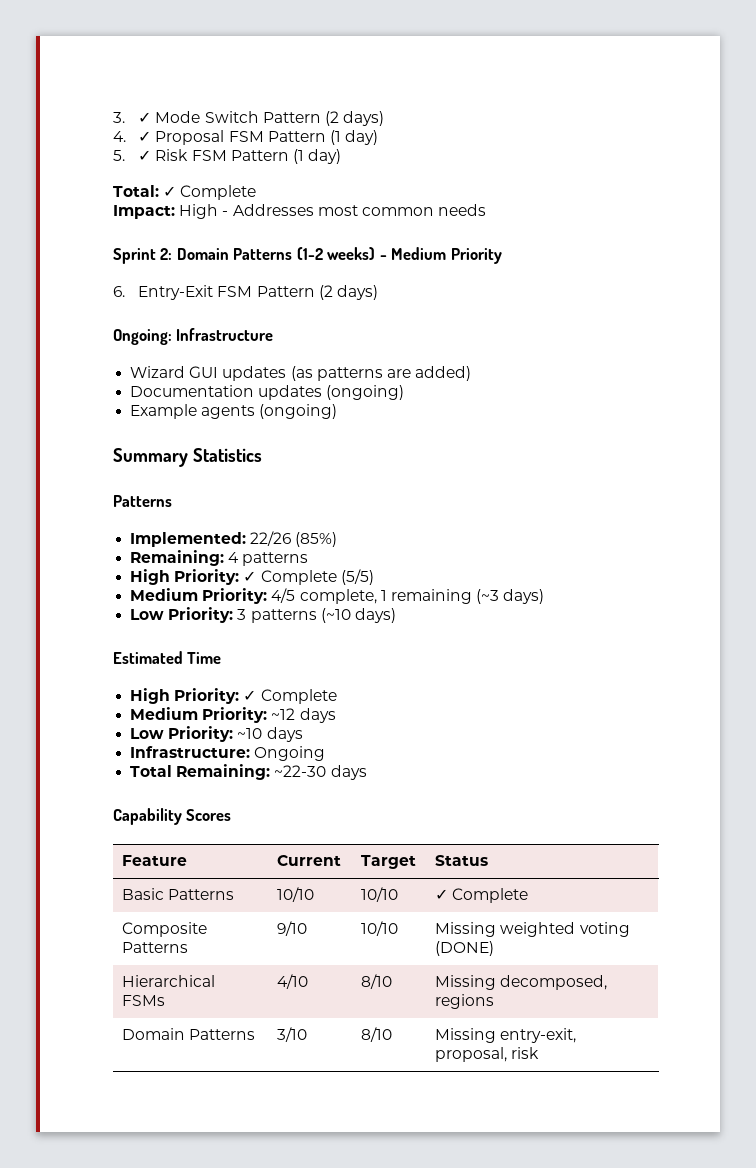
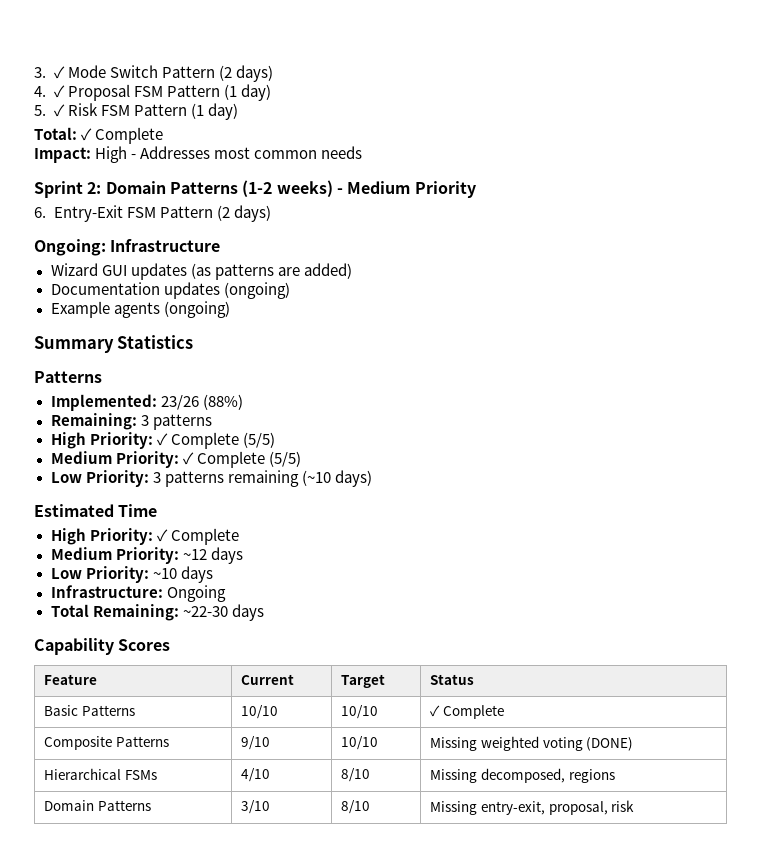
[250,531,338,547] [130,550,240,566] 22/26 (85%) // Remaining: 4 -> [160,394,243,410] [50,413,149,430] 23/26 (88%) // Remaining: 3
[271,588,545,604] 4/5 complete, 1 remaining (~3 days) -> [182,451,301,468] ✓ Complete (5/5)
(317, 616) none -> [227,470,299,487] remaining

